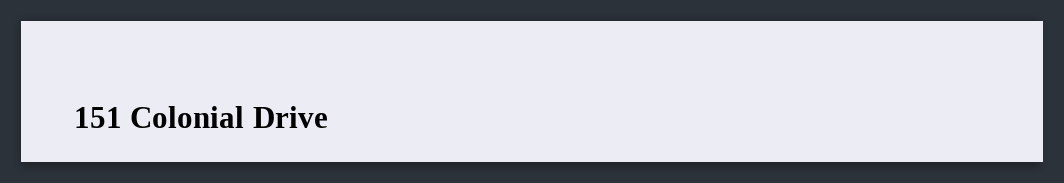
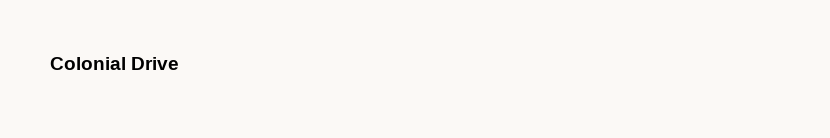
[74,107,122,128] 151 -> (50, 63) none

